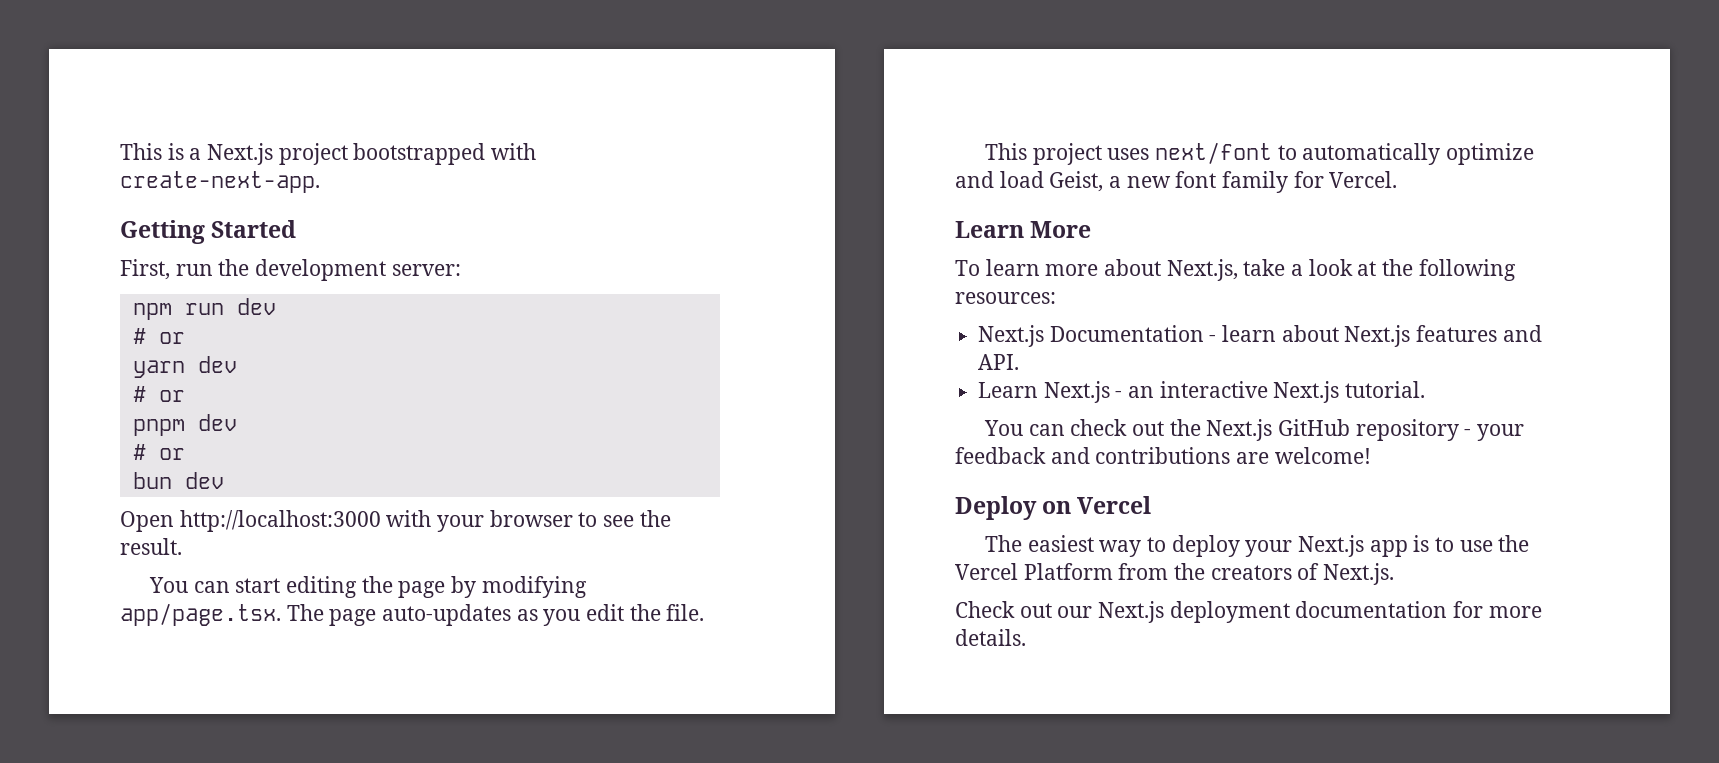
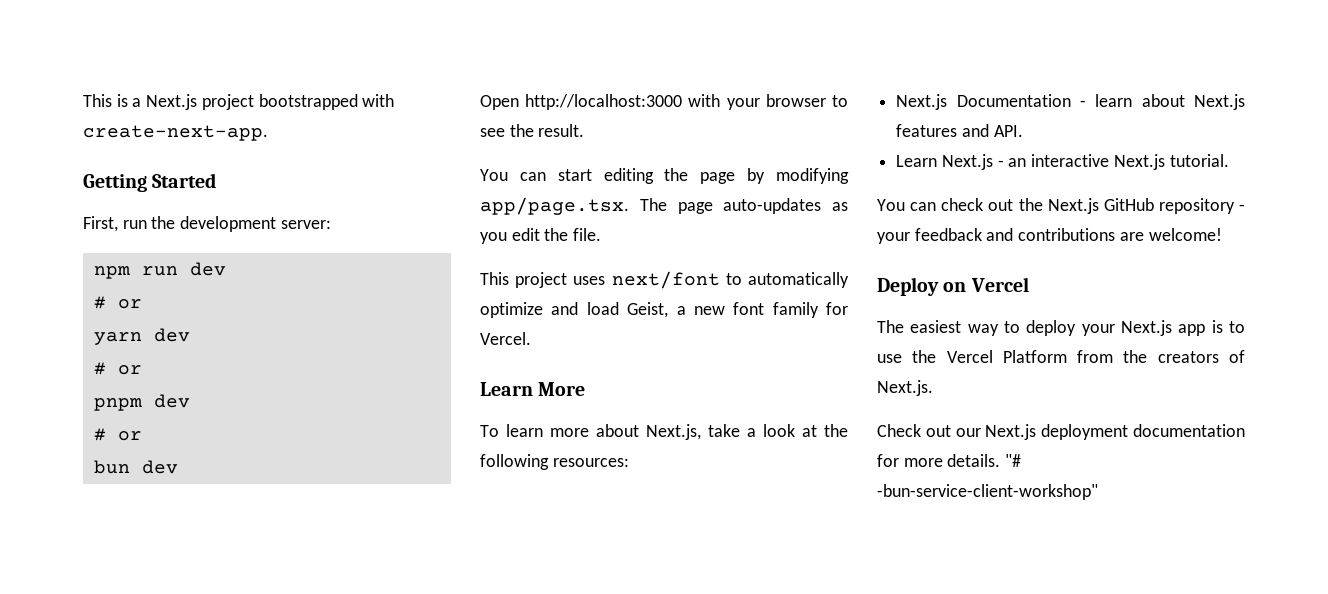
(1026, 637) none -> [1005,454,1022,467] [877,484,1098,500] "# -bun-service-client-workshop"

